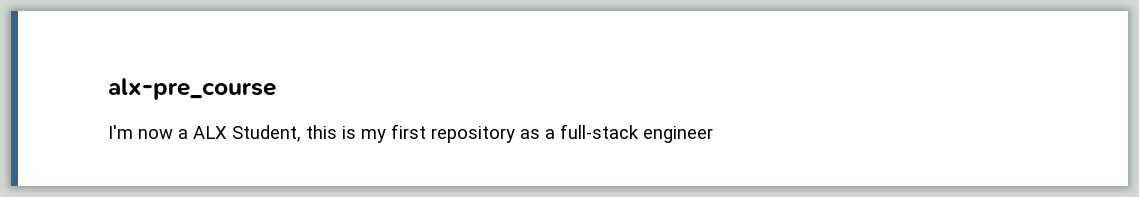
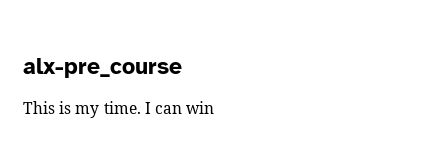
[108,124,713,143] I'm now a ALX Student, this is my first repository as a full-stack engineer -> [23,101,215,118] This is my time. I can win

